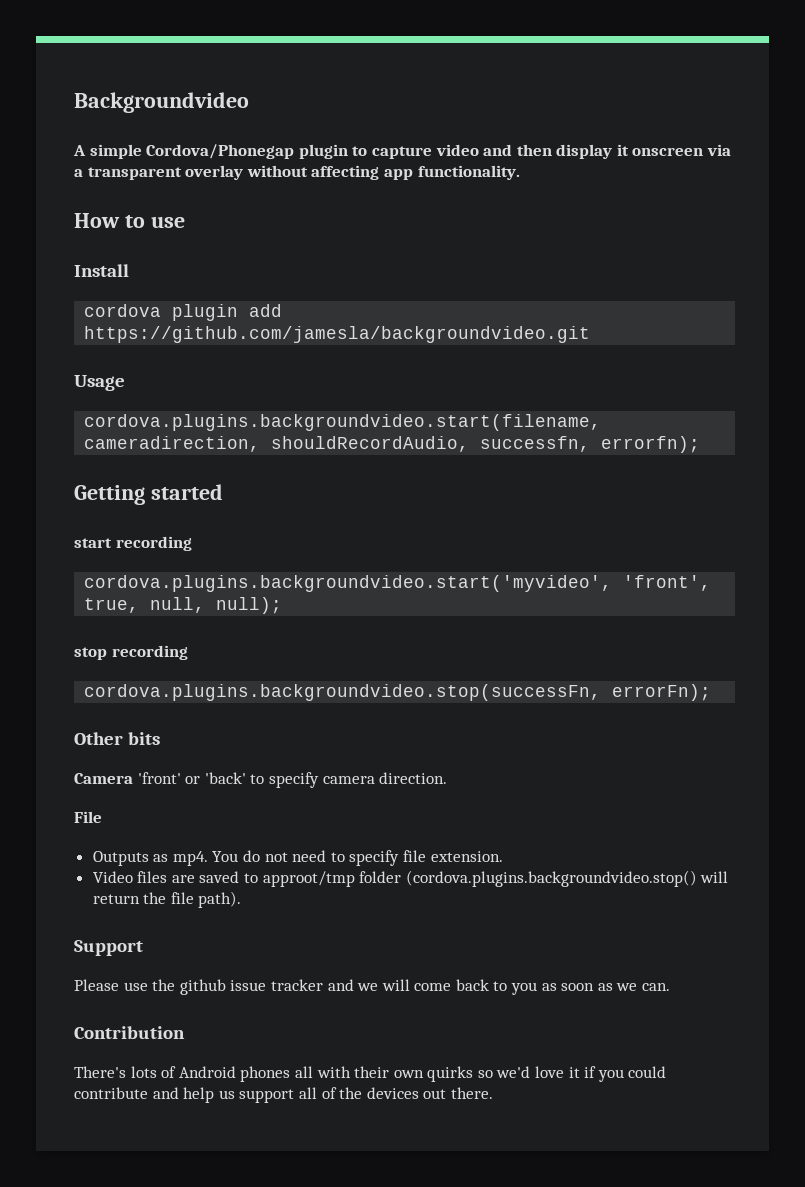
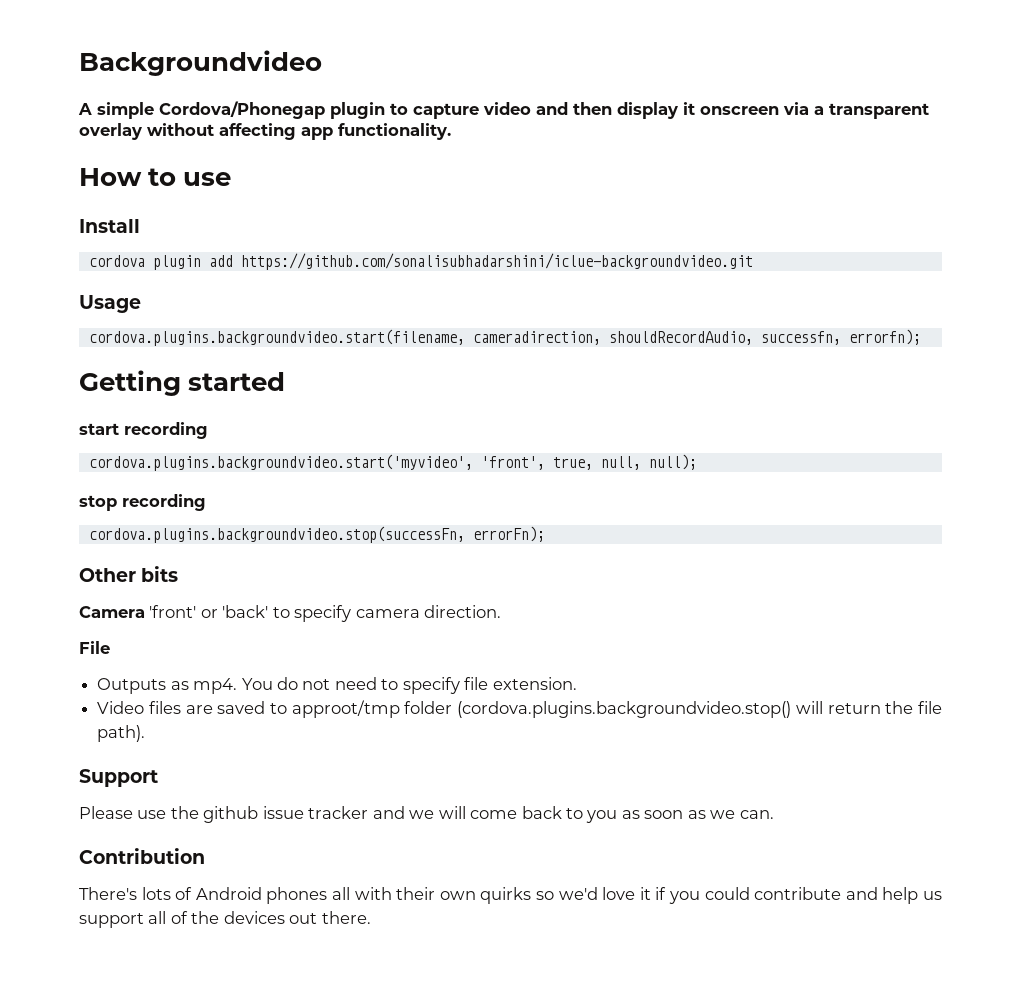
[84,326,591,343] https://github.com/jamesla/backgroundvideo.git -> [240,253,753,270] https://github.com/sonalisubhadarshini/iclue-backgroundvideo.git

